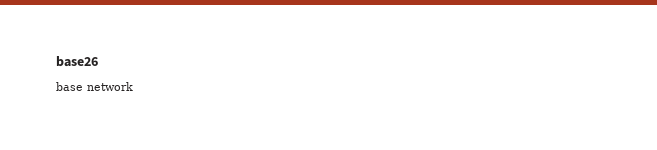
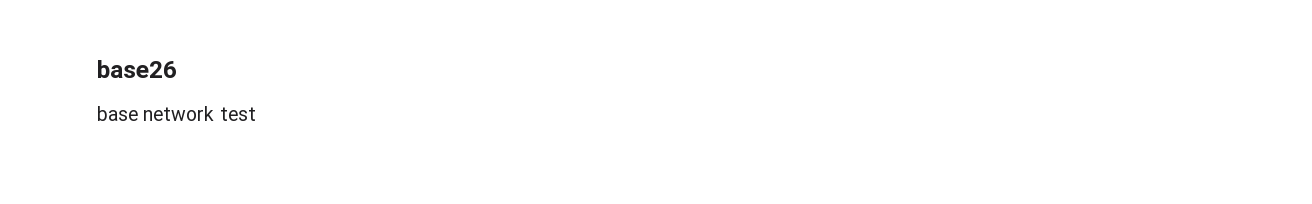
(133, 86) none -> [219,107,256,121] test

